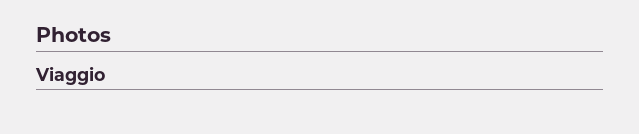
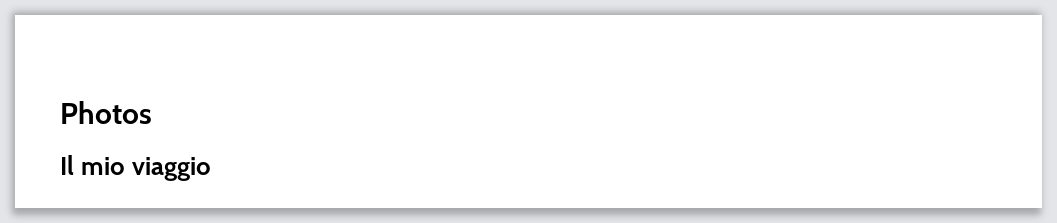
[35,66,105,85] Viaggio -> [60,155,212,181] Il mio viaggio

